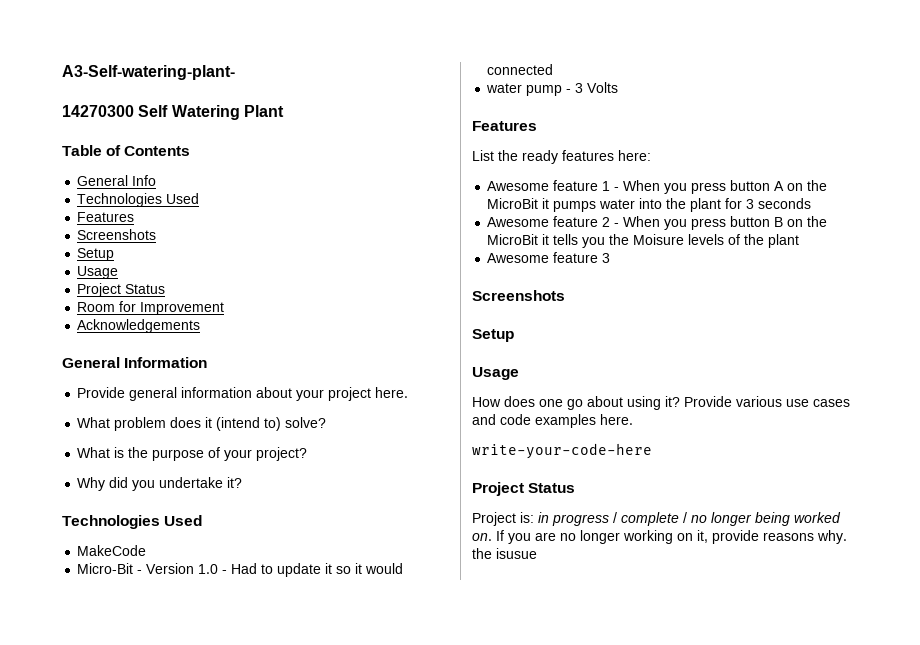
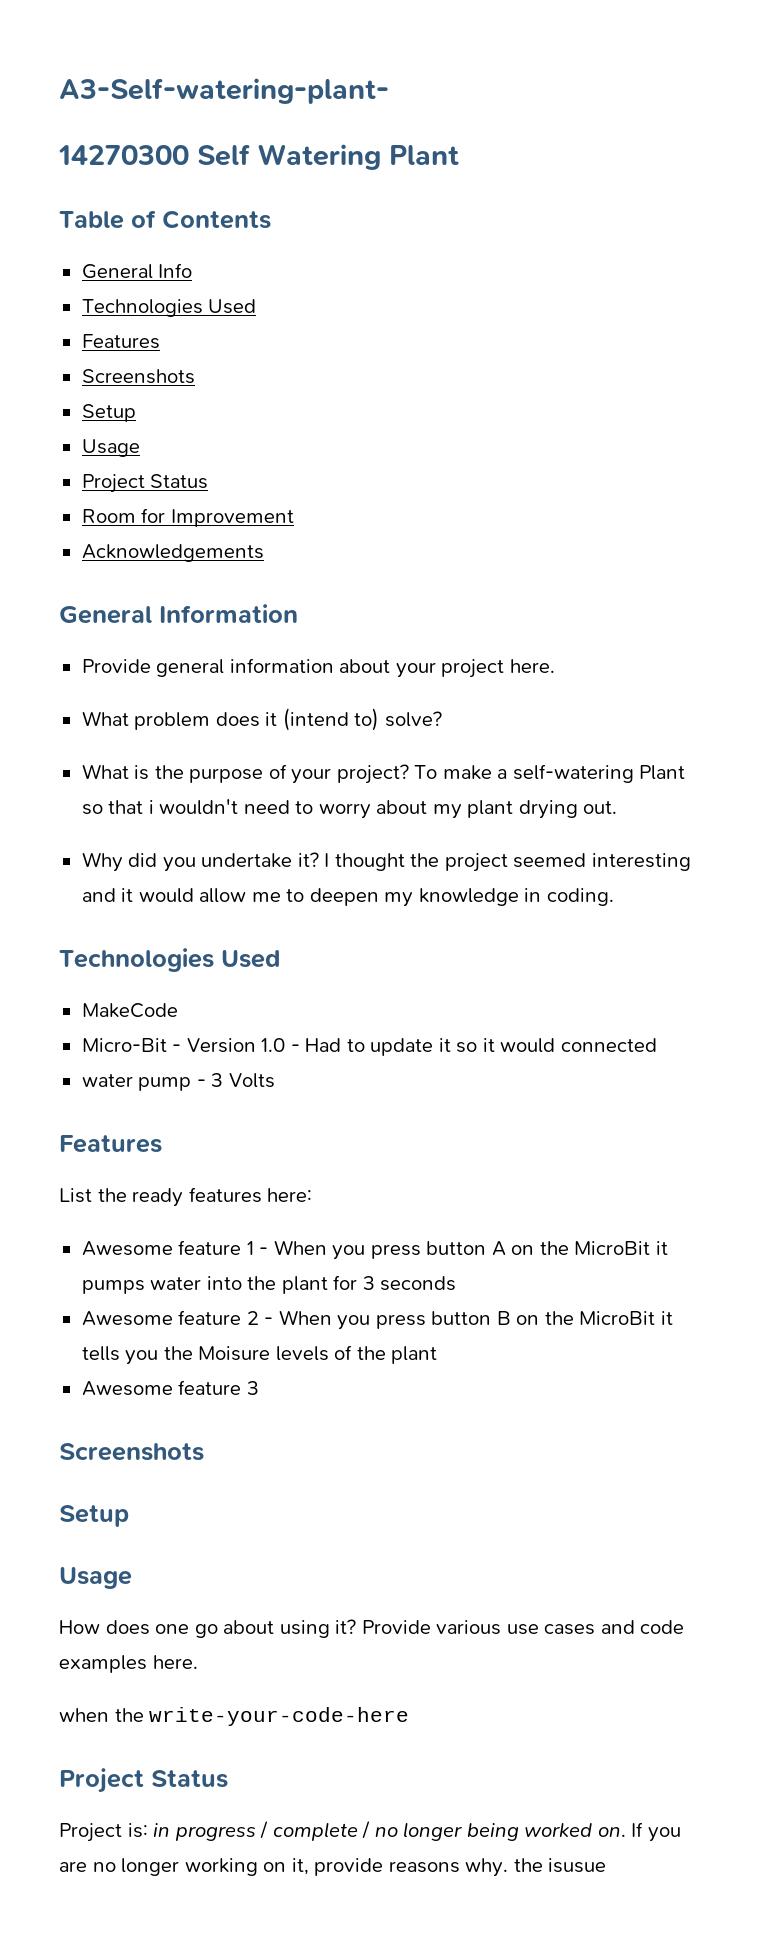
(308, 454) none -> [414,764,686,783] [81,799,618,819] To make a self-watering Plant so that i wouldn't need to worry about my plant drying out.
(243, 482) none -> [324,853,691,872] [81,888,614,907] I thought the project seemed interesting and it would allow me to deepen my knowledge in coding.
(633, 419) none -> [59,1708,144,1722] when the

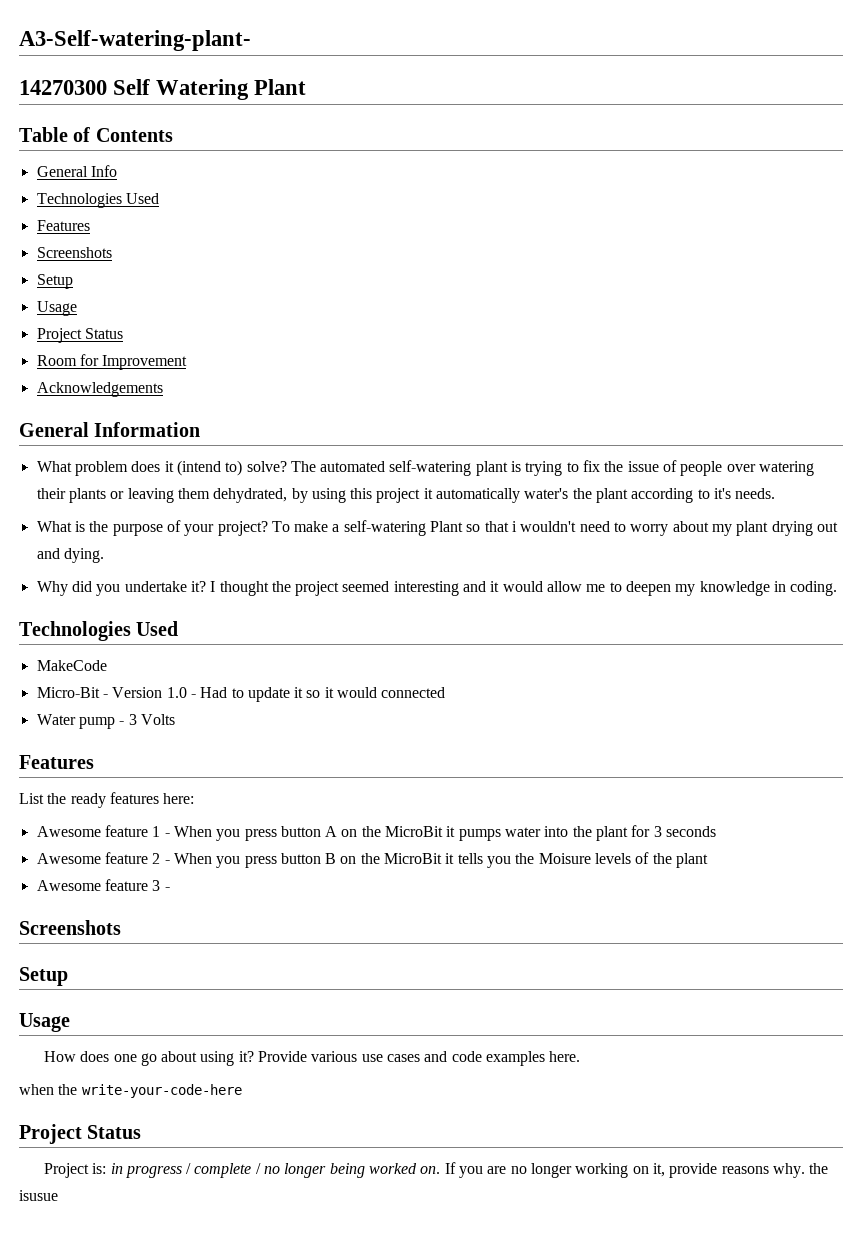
[81,658,555,678] // Provide general information about your project here. -> (201, 429) none
(442, 719) none -> [290,460,815,476] [36,488,776,503] The automated self-watering plant is trying to fix the issue of people over watering their plants or leaving them dehydrated, by using this project it automatically water's the plant according to it's needs.
[583,801,618,814] out. -> [816,522,838,532] [36,548,104,563] out and dying.
[81,1074,133,1087] water -> [36,714,76,725] Water
(259, 1388) none -> [164,887,170,891] -

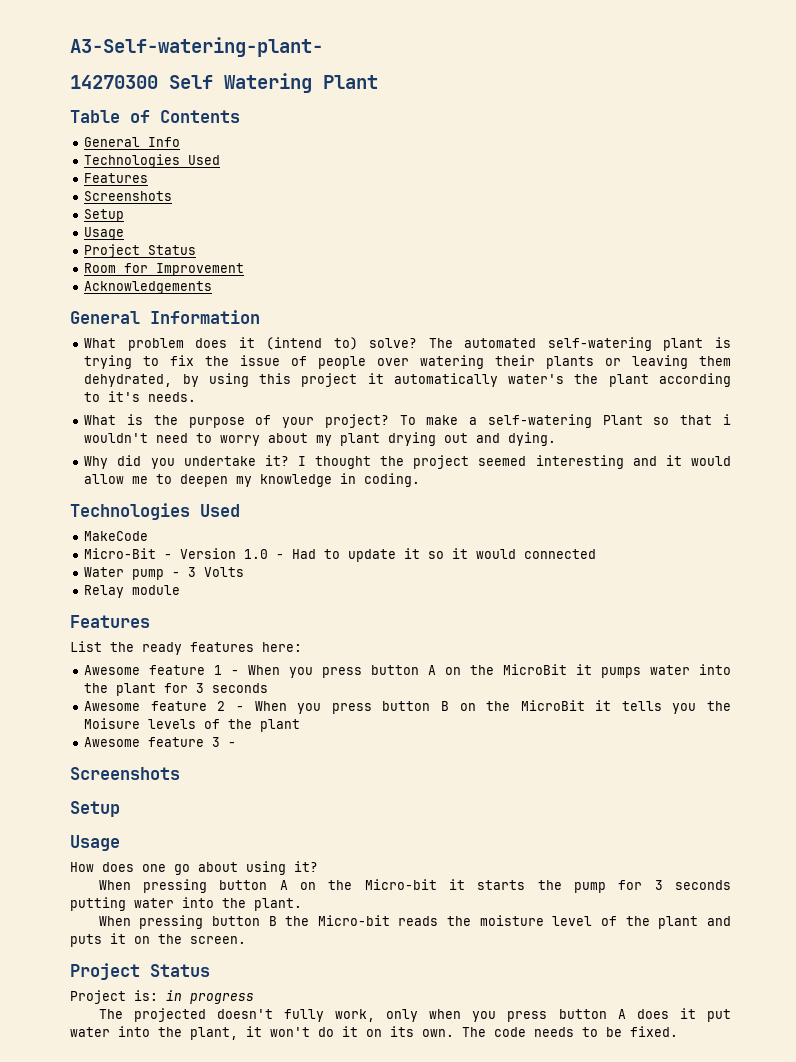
(175, 719) none -> [84,585,181,598] // Relay module
[258,1051,581,1066] [19,1084,242,1098] Provide various use cases and code examples here. // when the write-your-code-here -> [98,879,732,893] [70,897,302,911] [98,915,731,929] [70,933,246,947] // When pressing button A on the Micro-bit it starts the pump for 3 seconds putting water into the plant. // When pressing button B the Micro-bit reads the moisture level of the plant and puts it on the screen.
[186,1162,829,1178] [19,1190,58,1201] / complete / no longer being worked on. If you are no longer working on it, provide reasons why. the isusue -> [98,1008,731,1022] [70,1026,678,1040] // The projected doesn't fully work, only when you press button A does it put water into the plant, it won't do it on its own. The code needs to be fixed.

